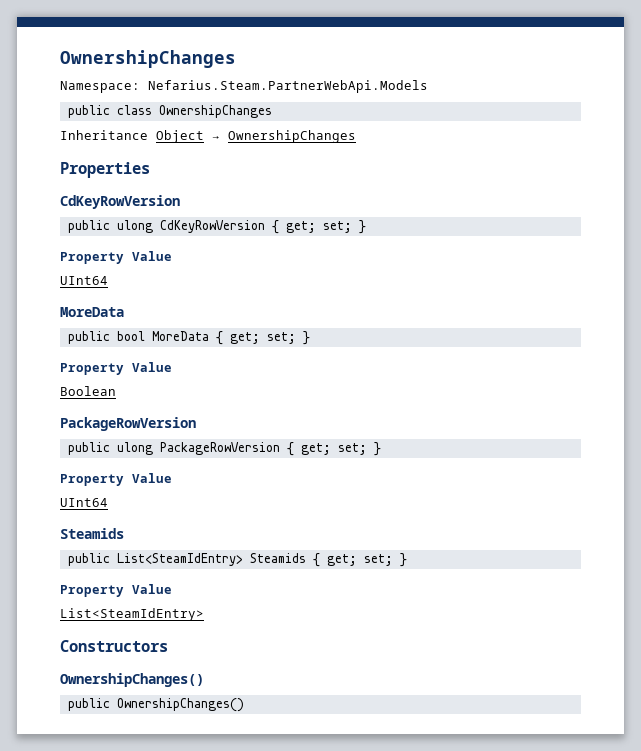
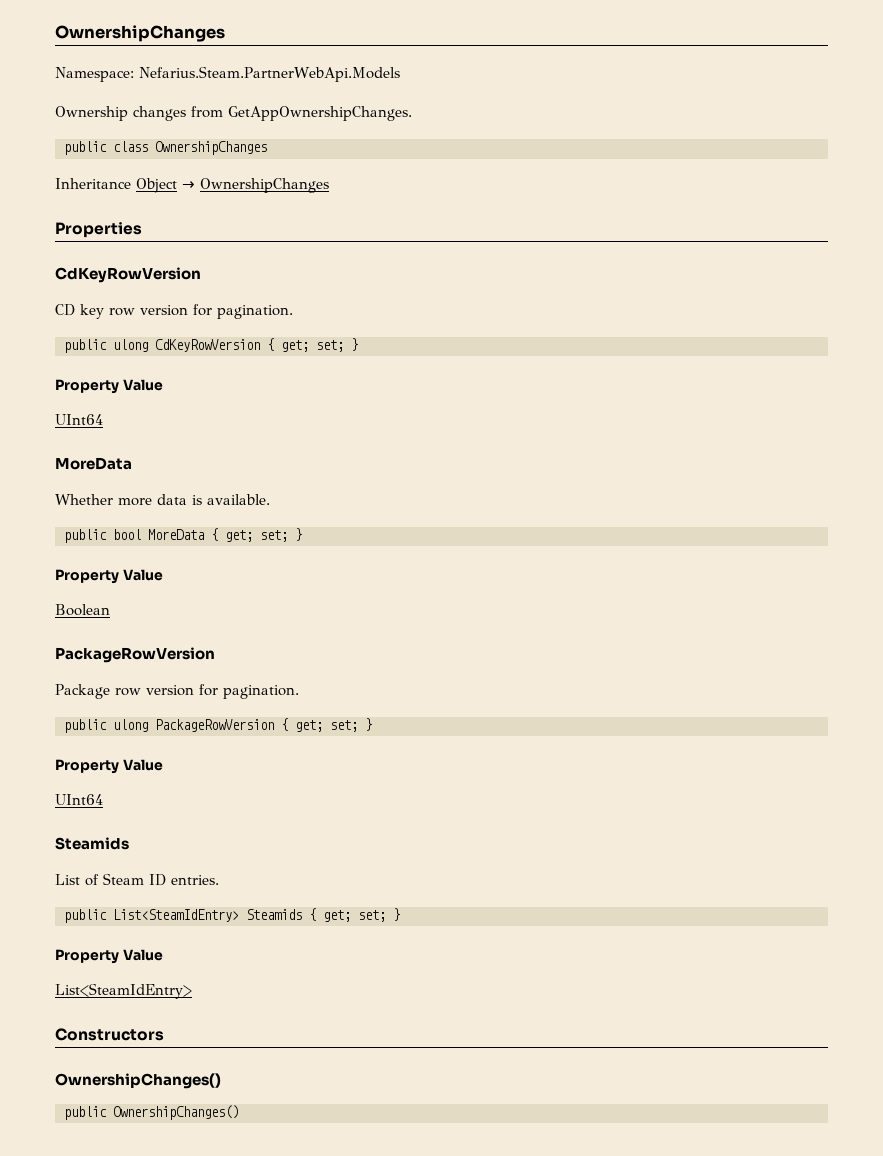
(428, 86) none -> [55,106,412,121] // Ownership changes from GetAppOwnershipChanges.
(180, 202) none -> [55,304,293,319] // CD key row version for pagination.
(124, 312) none -> [55,494,270,506] // Whether more data is available.
(196, 424) none -> [55,684,299,699] // Package row version for pagination.
(124, 533) none -> [55,873,219,886] // List of Steam ID entries.

